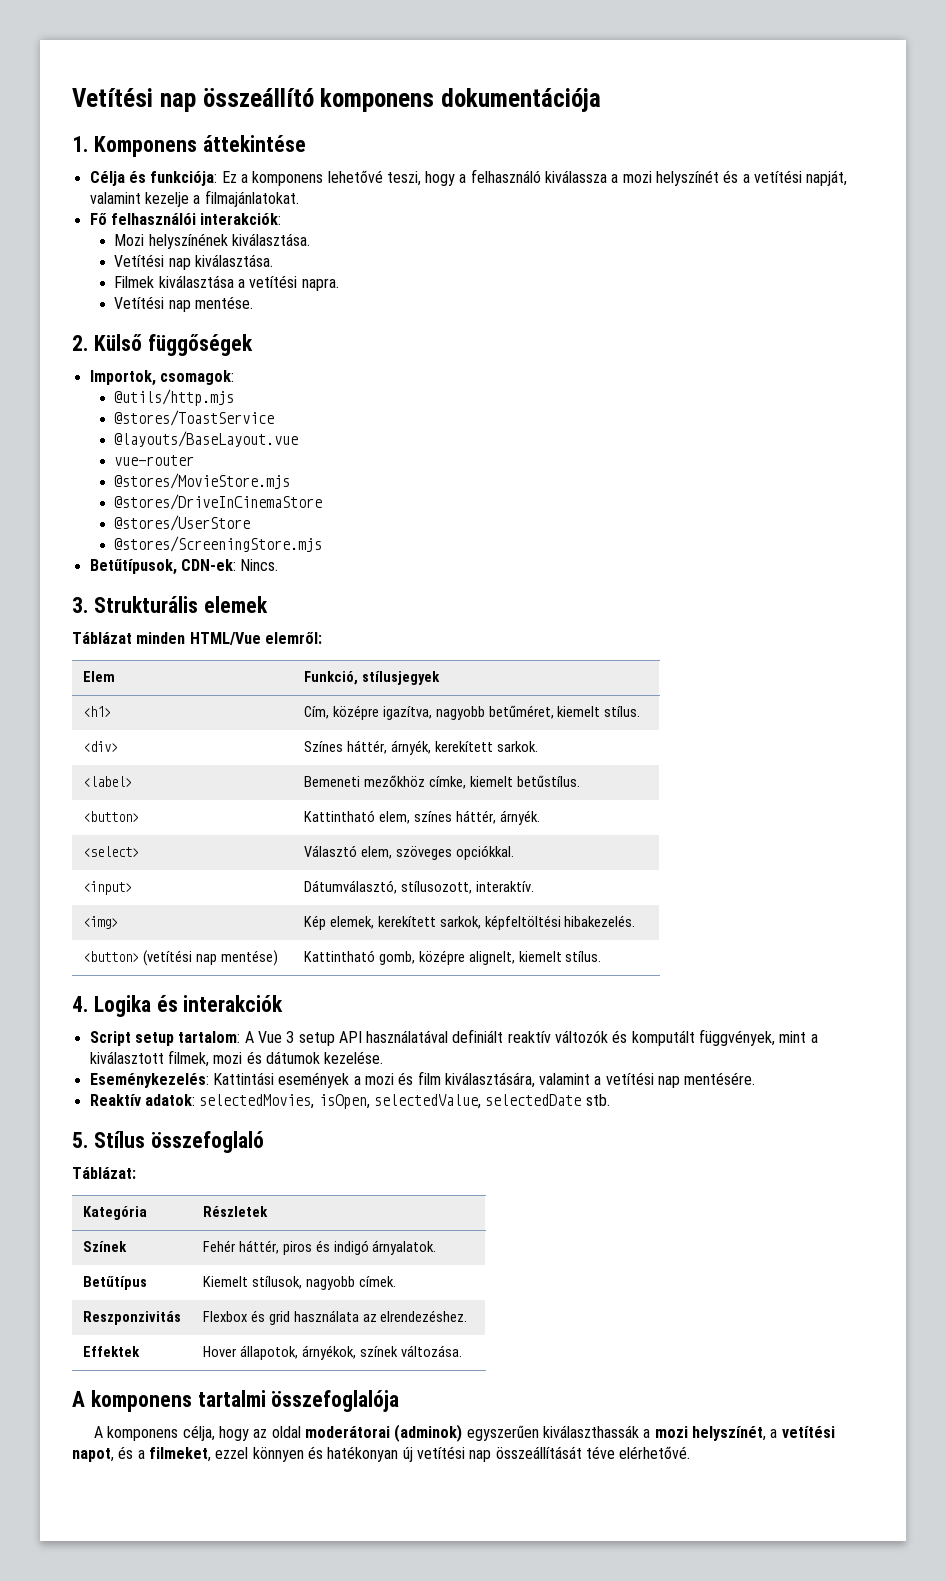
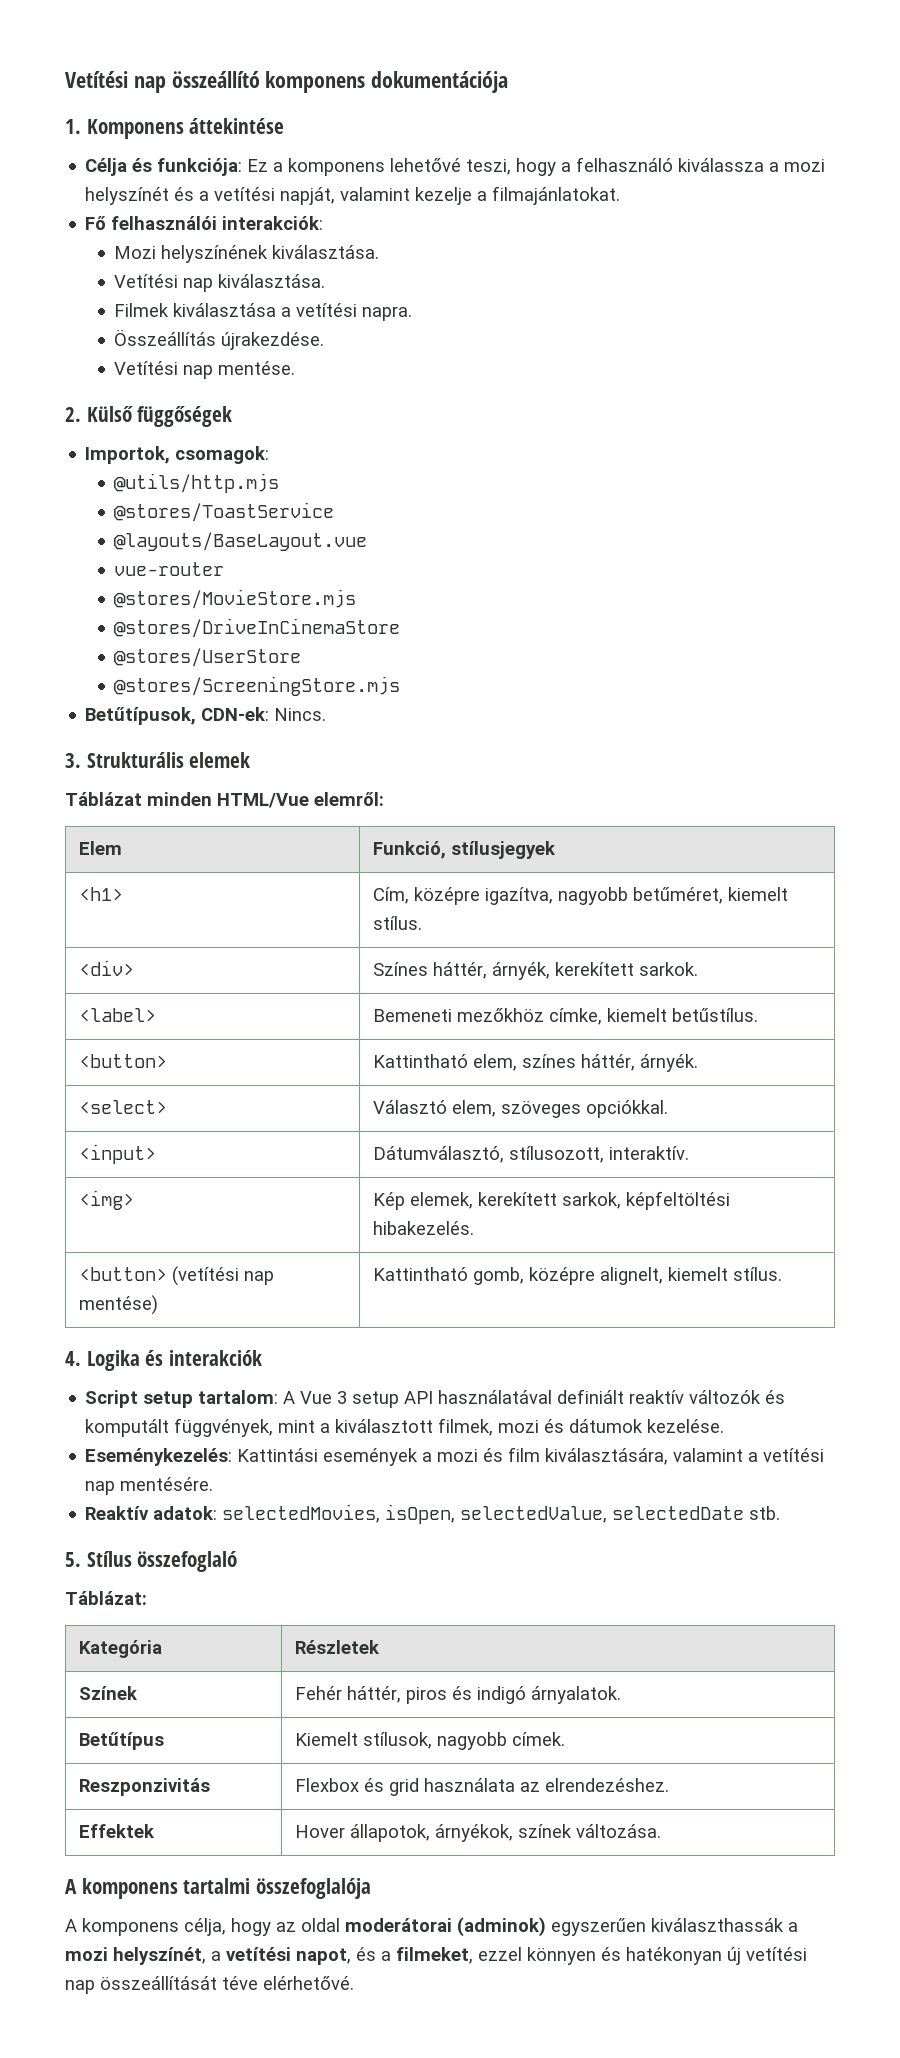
(339, 284) none -> [114,329,325,350] // Összeállítás újrakezdése.

